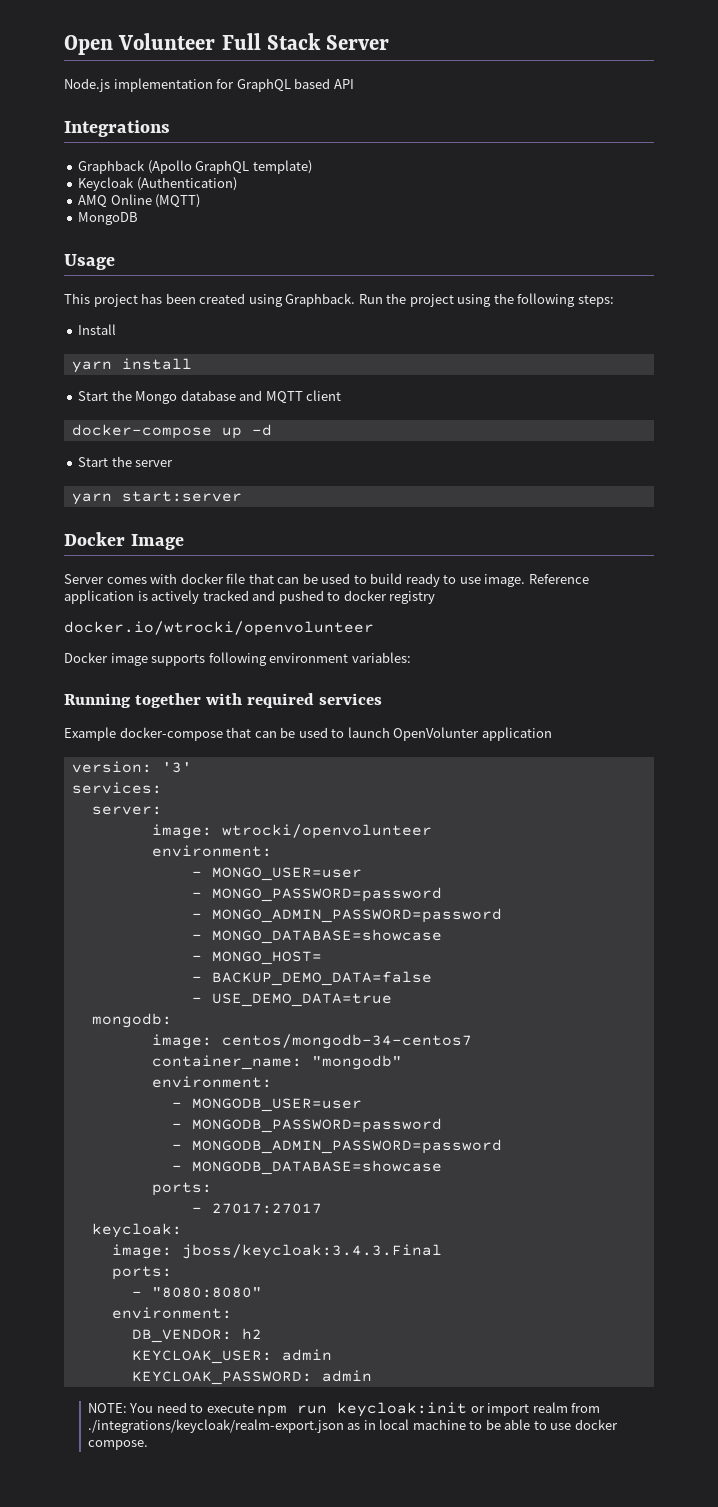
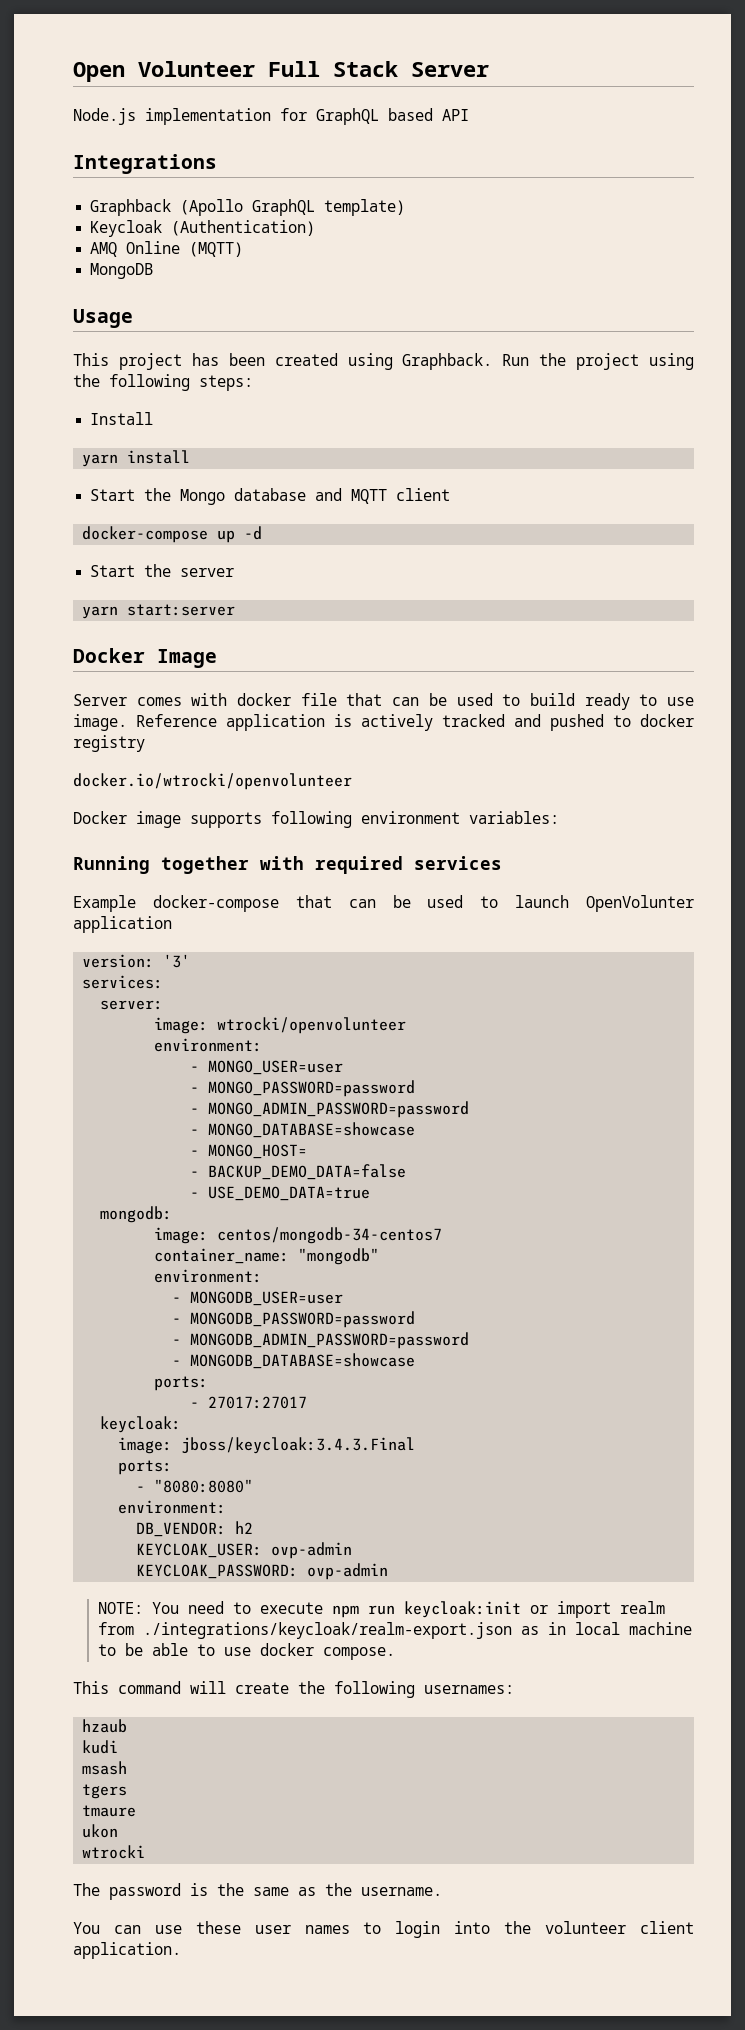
[281,1349,332,1361] admin -> [271,1542,353,1559] ovp-admin
[321,1370,372,1382] admin -> [307,1563,389,1580] ovp-admin
(148, 1445) none -> [73,1681,514,1698] [82,1719,128,1733] [82,1740,119,1754] [82,1761,128,1775] [82,1784,128,1799] [82,1805,137,1817] [82,1824,119,1838] [82,1845,146,1859] [73,1883,442,1900] [73,1921,695,1938] [73,1942,181,1959] // This command will create the following usernames: // hzaub // kudi // msash // tgers // tmaure // ukon // wtrocki // The password is the same as the username. // You can use these user names to login into the volunteer client application.

